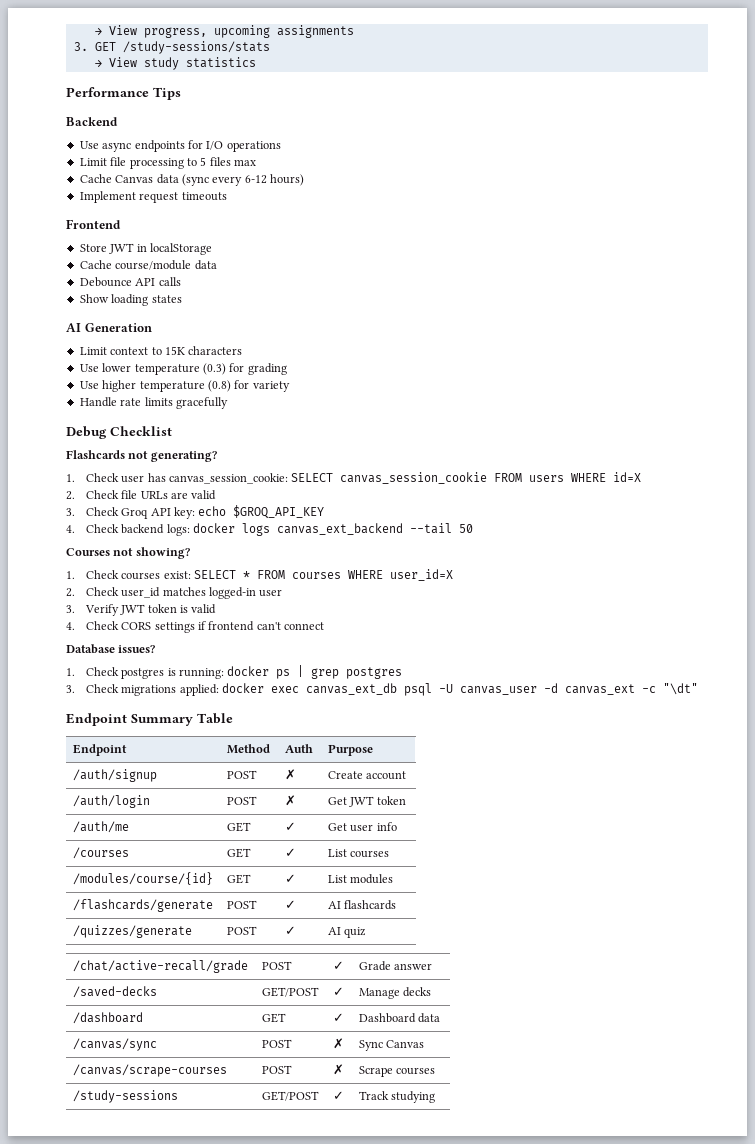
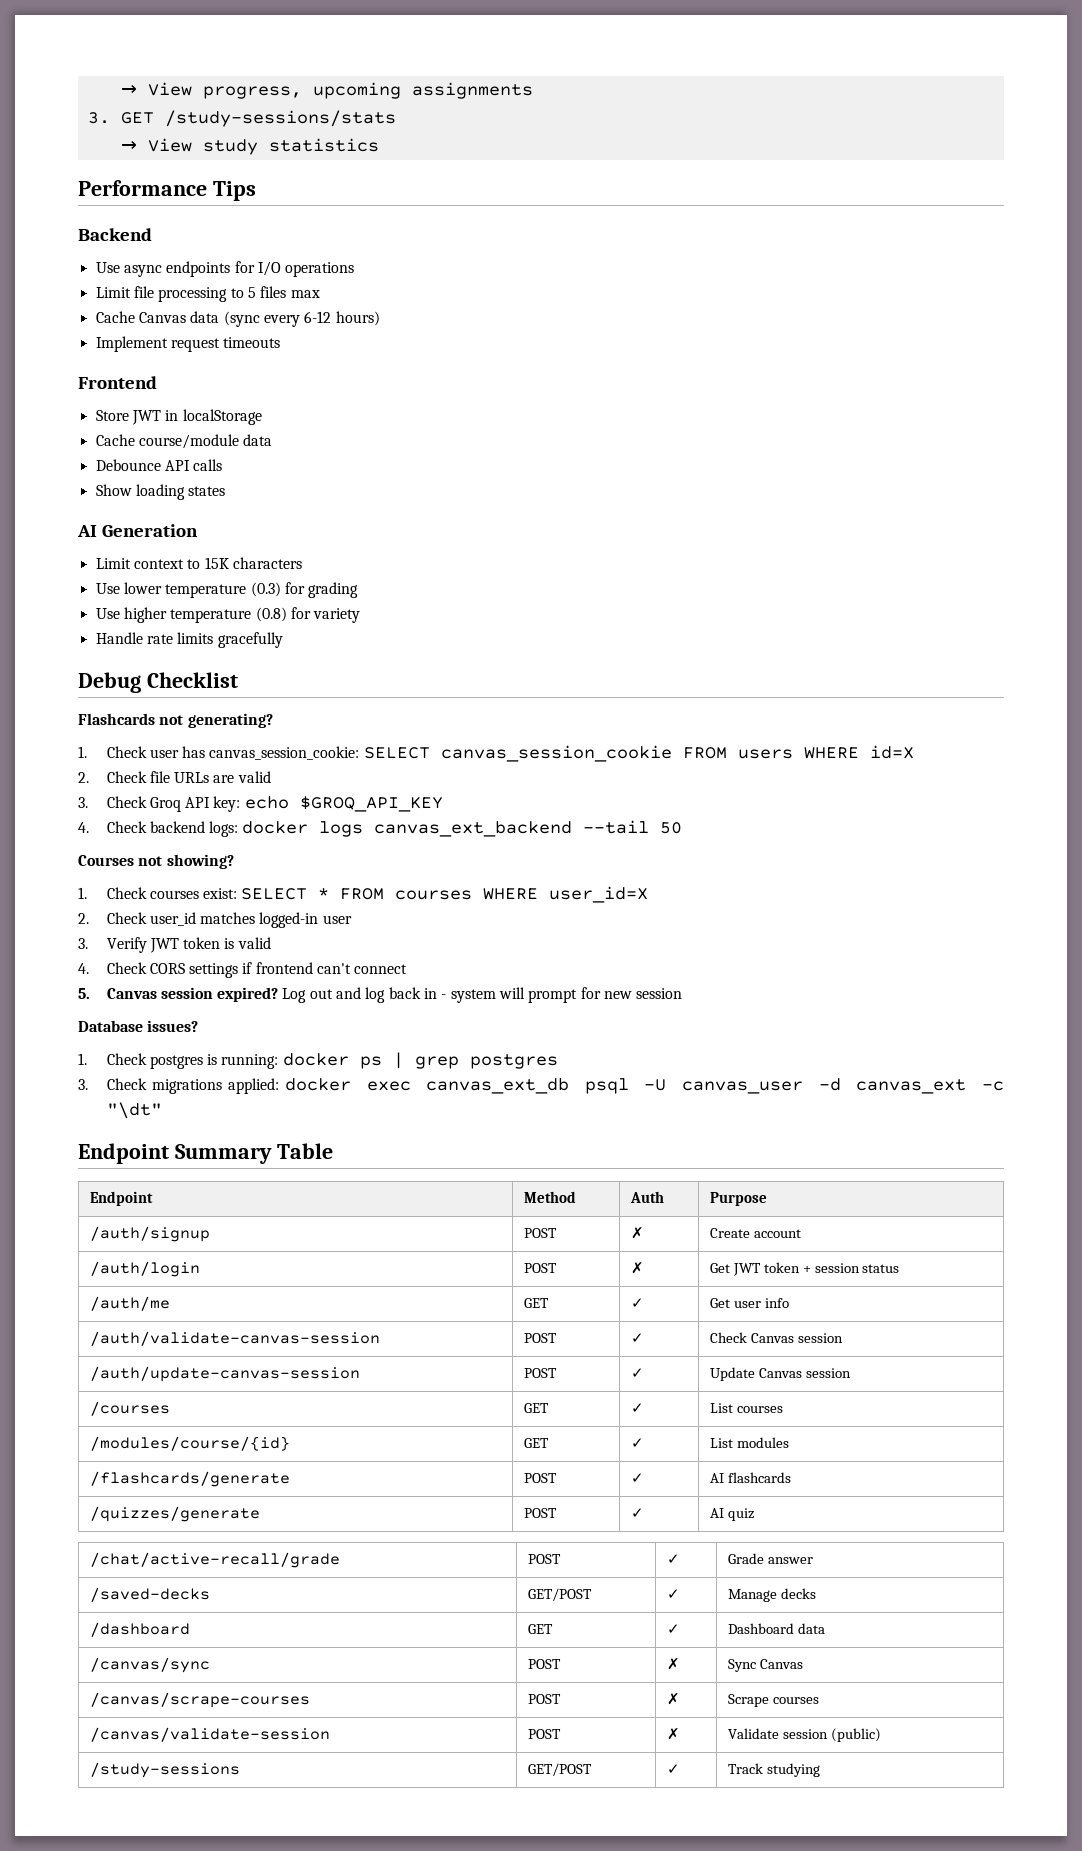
(325, 626) none -> [78,987,683,1003] // 5. Canvas session expired? Log out and log back in - system will prompt for new session
(406, 800) none -> [802,1263,900,1273] + session status
(397, 826) none -> [89,1331,380,1346] [523,1333,557,1343] [630,1333,644,1343] [709,1332,843,1343] [89,1366,360,1382] [523,1368,557,1378] [630,1368,644,1378] [709,1367,851,1381] // /auth/validate-canvas-session | POST | ✓ | Check Canvas session // /auth/update-canvas-session | POST | ✓ | Update Canvas session
(436, 1071) none -> [89,1727,330,1742] [527,1729,561,1739] [666,1728,680,1740] [727,1728,881,1742] // /canvas/validate-session | POST | ✗ | Validate session (public)

